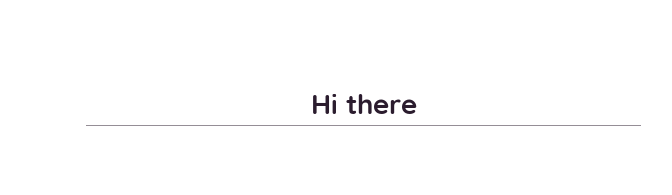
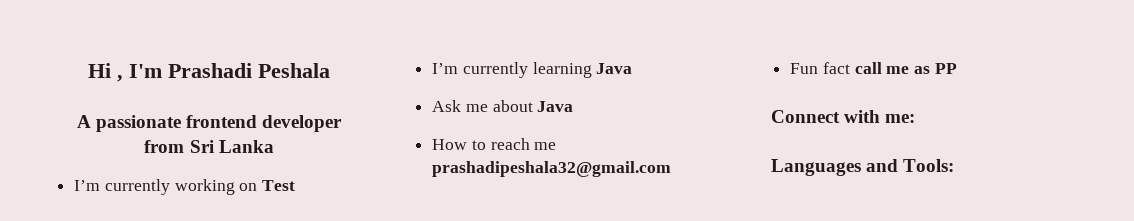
[345,94,417,114] there -> [117,63,330,82] [76,115,343,132] [144,140,274,153] [74,179,296,195] [432,62,633,78] [432,100,574,112] [432,138,557,150] [432,161,672,177] [790,62,957,74] [771,110,916,123] [771,159,955,176] , I'm Prashadi Peshala // A passionate frontend developer from Sri Lanka // I’m currently working on Test // I’m currently learning Java // Ask me about Java // How to reach me prashadipeshala32@gmail.com // Fun fact call me as PP // Connect with me: // Languages and Tools:

